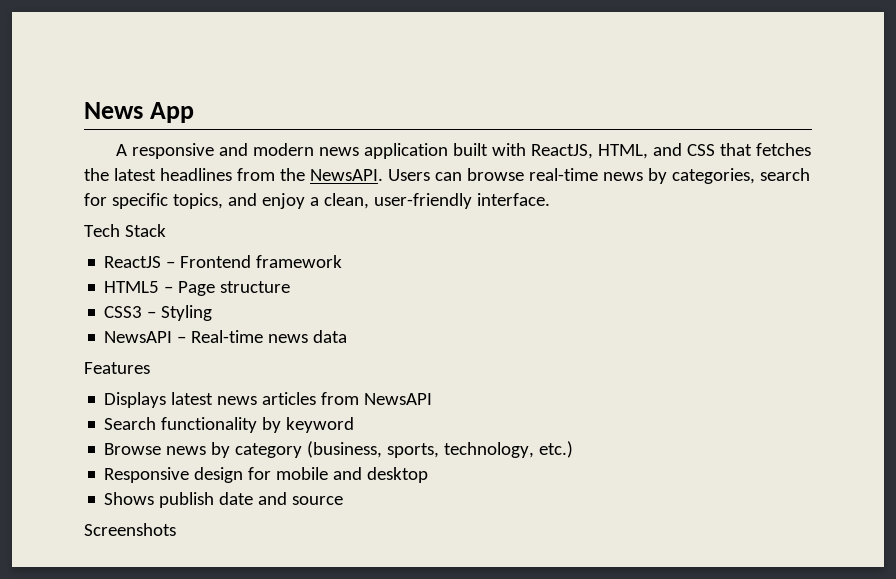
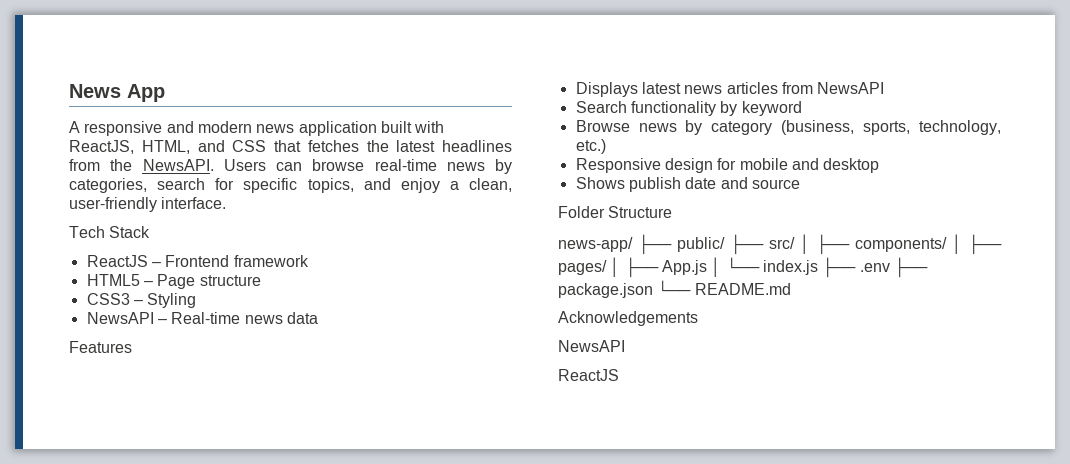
[84,523,176,536] Screenshots -> [558,206,673,218] [558,234,1002,255] [558,257,928,278] [558,280,791,298] [558,311,698,326] [558,340,625,352] [558,369,619,381] Folder Structure // news-app/ ├── public/ ├── src/ │ ├── components/ │ ├── pages/ │ ├── App.js │ └── index.js ├── .env ├── package.json └── README.md // Acknowledgements // NewsAPI // ReactJS

